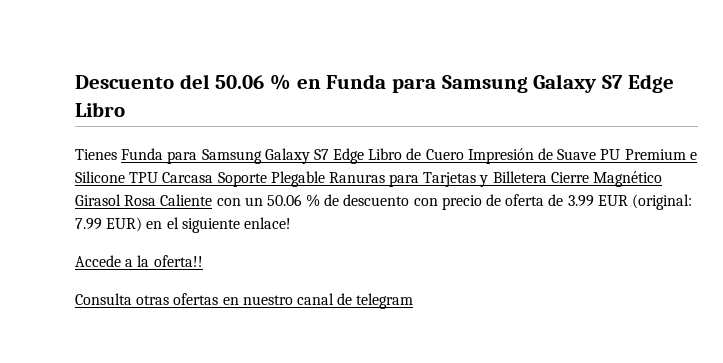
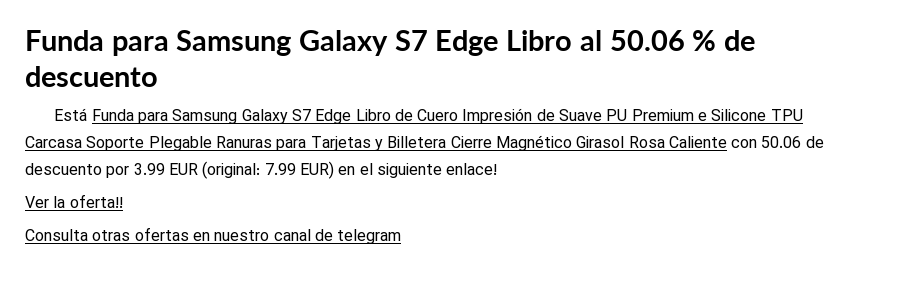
[75,74,674,93] [75,102,125,117] [75,149,117,160] Descuento del 50.06 % en Funda para Samsung Galaxy S7 Edge Libro // Tienes -> [25,30,755,56] [25,66,158,87] [54,108,88,121] Funda para Samsung Galaxy S7 Edge Libro al 50.06 % de descuento // Está
[244,194,564,210] un 50.06 % de descuento con precio de oferta de -> [761,136,824,148] [25,163,130,178] 50.06 de descuento por
[75,255,134,267] Accede a -> [25,196,49,208] Ver

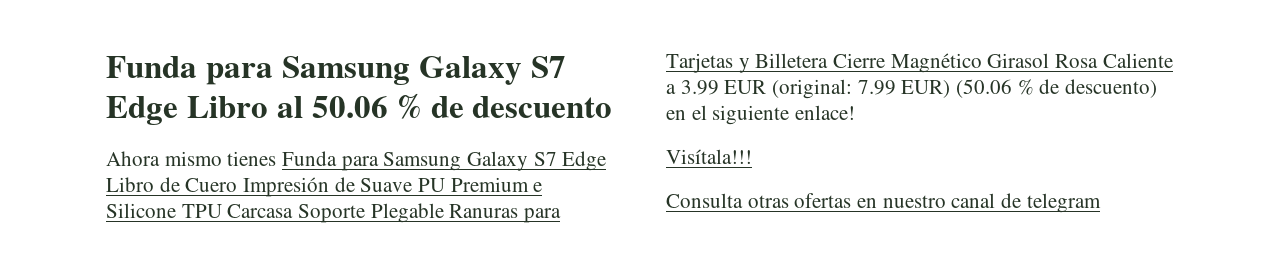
[54,108,88,121] Está -> [106,151,277,166] Ahora mismo tienes
[731,136,824,148] [25,163,130,178] con 50.06 de descuento por -> [666,84,676,94] a
(334, 170) none -> [956,79,1158,98] (50.06 % de descuento)
[25,194,123,208] Ver la oferta!! -> [666,149,752,164] Visítala!!!

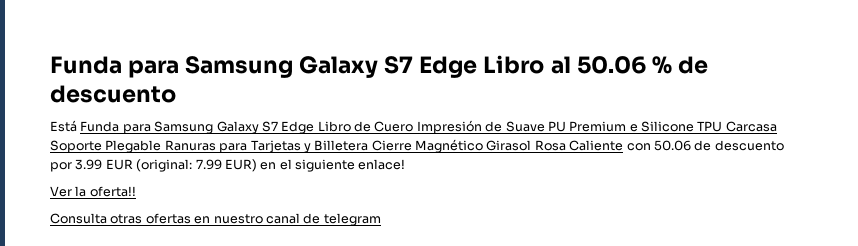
[106,151,277,166] Ahora mismo tienes -> [50,120,77,132] Está
[666,84,676,94] a -> [626,140,784,151] [50,162,72,172] con 50.06 de descuento por
[956,79,1158,98] (50.06 % de descuento) -> (257, 165) none
[666,149,752,164] Visítala!!! -> [50,186,136,197] Ver la oferta!!

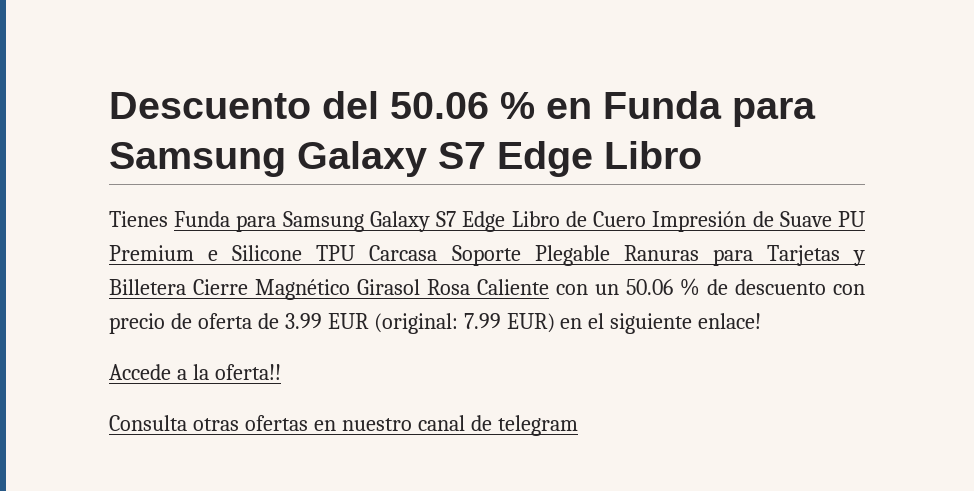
[50,55,708,78] [50,85,176,103] [50,120,77,132] Funda para Samsung Galaxy S7 Edge Libro al 50.06 % de descuento // Está -> [109,91,816,127] [109,141,702,177] [109,211,168,227] Descuento del 50.06 % en Funda para Samsung Galaxy S7 Edge Libro // Tienes
[653,140,784,151] [50,162,72,172] 50.06 de descuento por -> [595,278,865,296] [109,313,279,334] un 50.06 % de descuento con precio de oferta de
[50,186,72,197] Ver -> [109,364,187,380] Accede a

